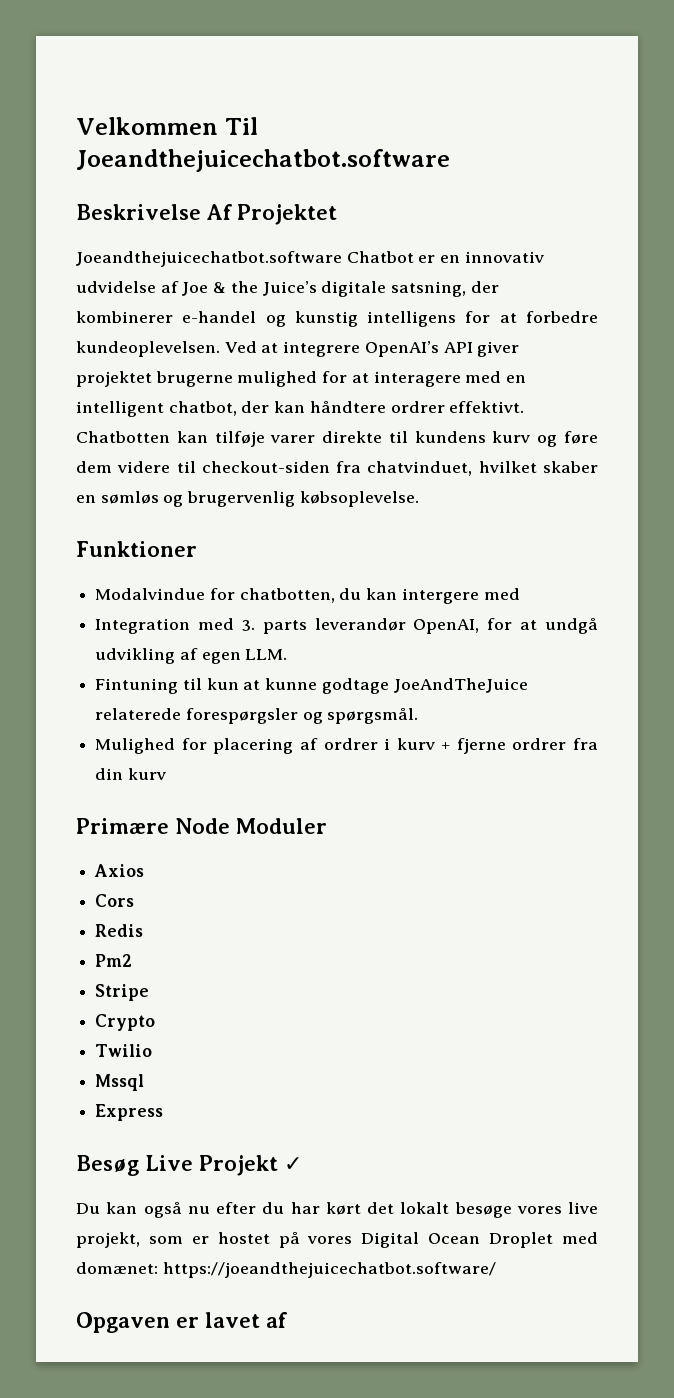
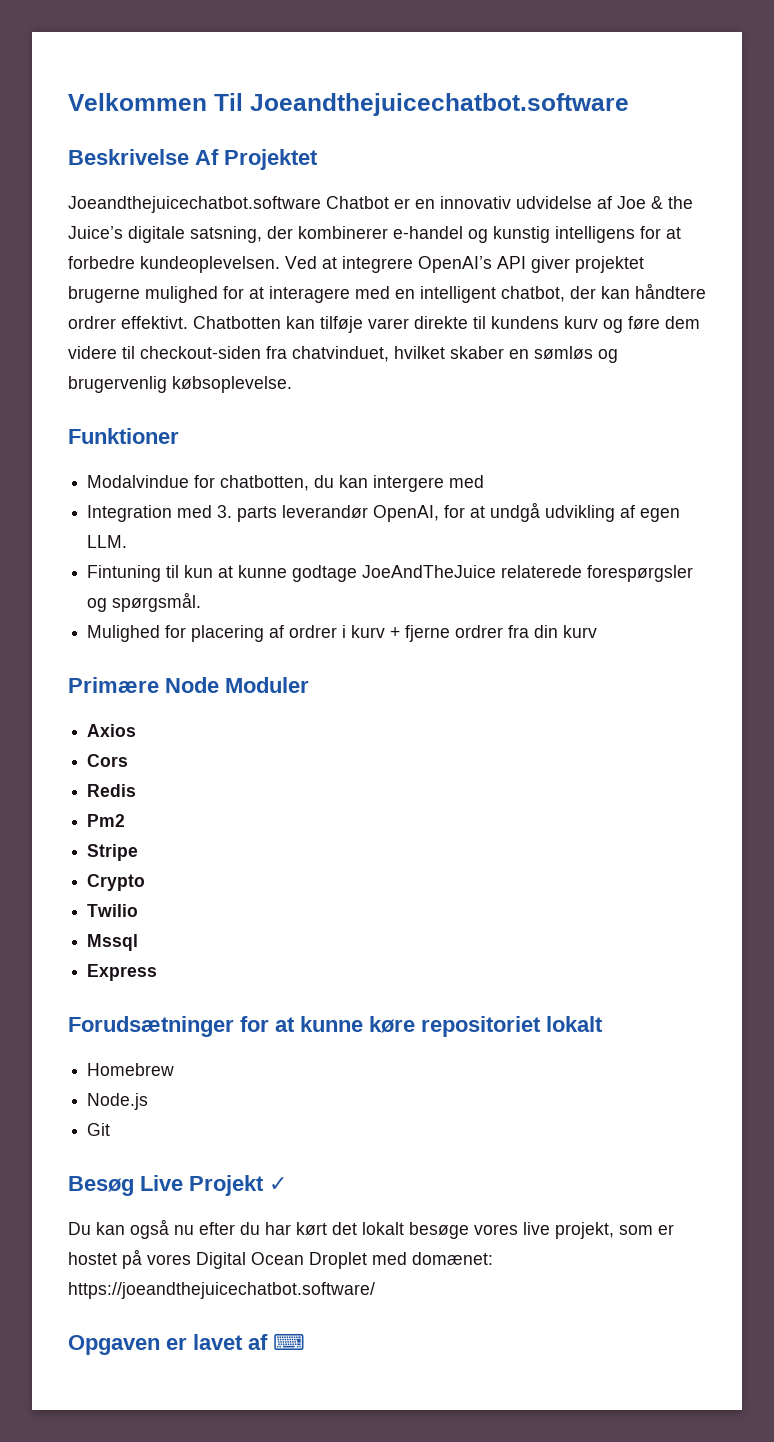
(164, 1112) none -> [68,1016,603,1037] [87,1063,175,1076] [87,1093,149,1110] [87,1123,111,1136] // Forudsætninger for at kunne køre repositoriet lokalt // Homebrew // Node.js // Git
(287, 1320) none -> [273,1333,305,1350] ⌨

